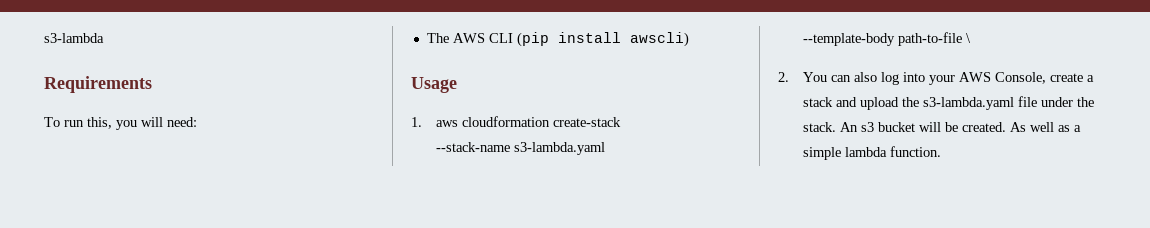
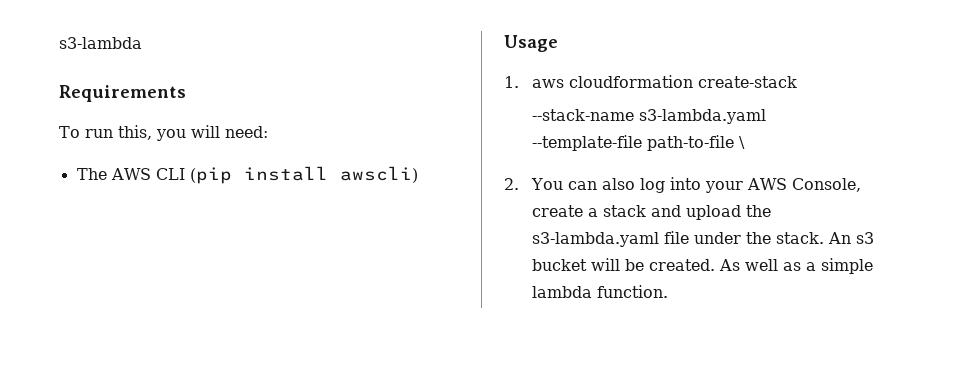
[802,33,895,46] --template-body -> [532,135,643,151] --template-file

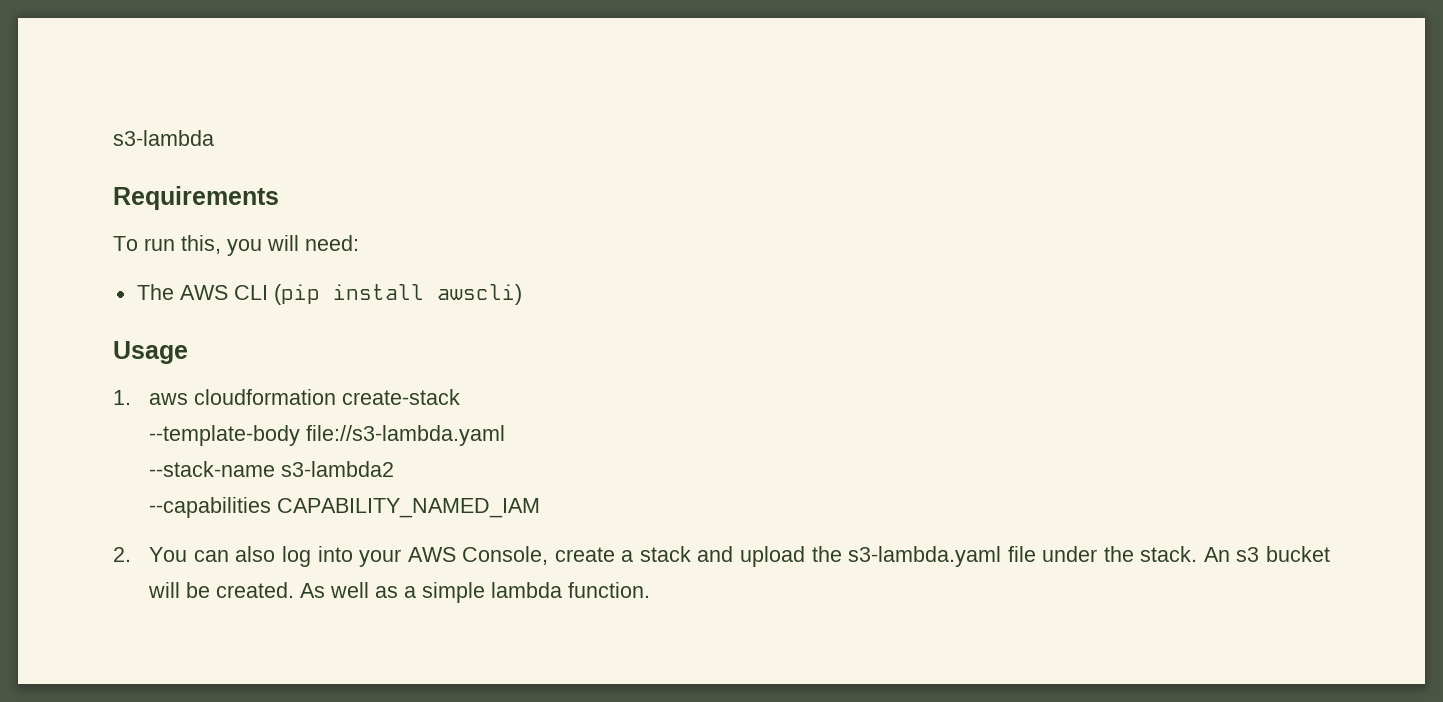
(798, 82) none -> [149,425,506,446] // --template-body file://s3-lambda.yaml
[639,109,767,124] [532,135,746,151] s3-lambda.yaml // --template-file path-to-file \ -> [281,461,395,477] [149,497,541,518] s3-lambda2 // --capabilities CAPABILITY_NAMED_IAM

